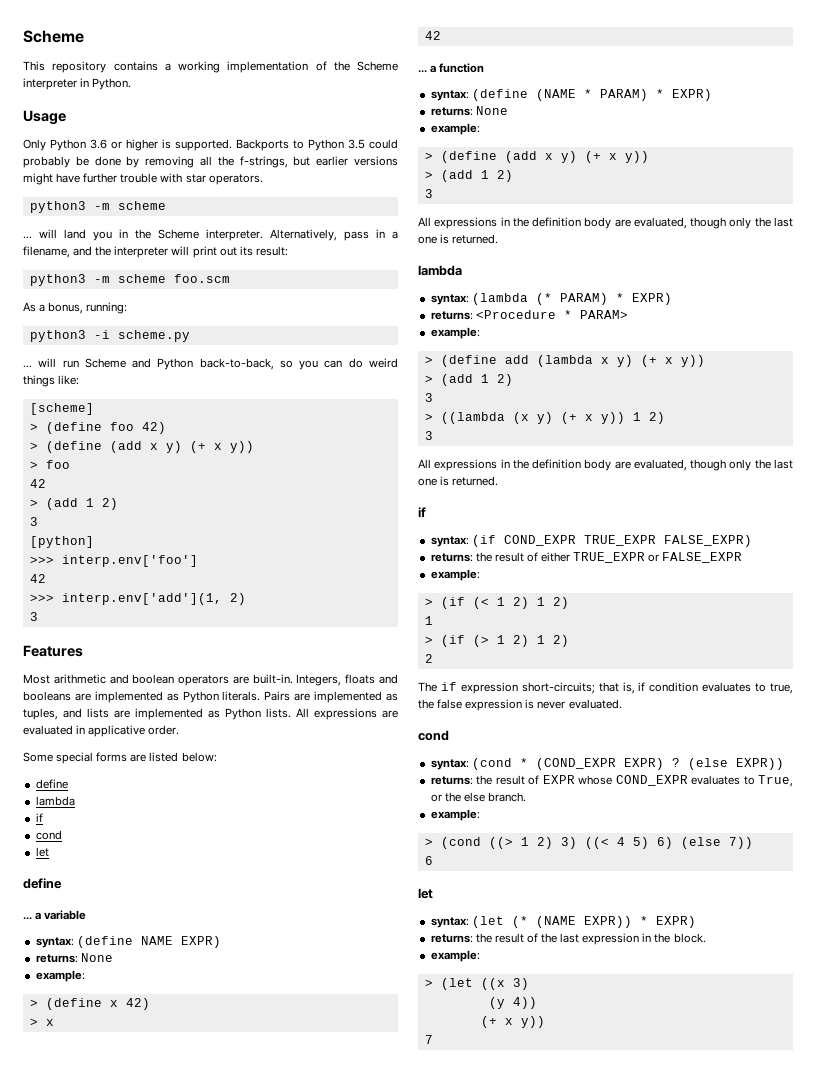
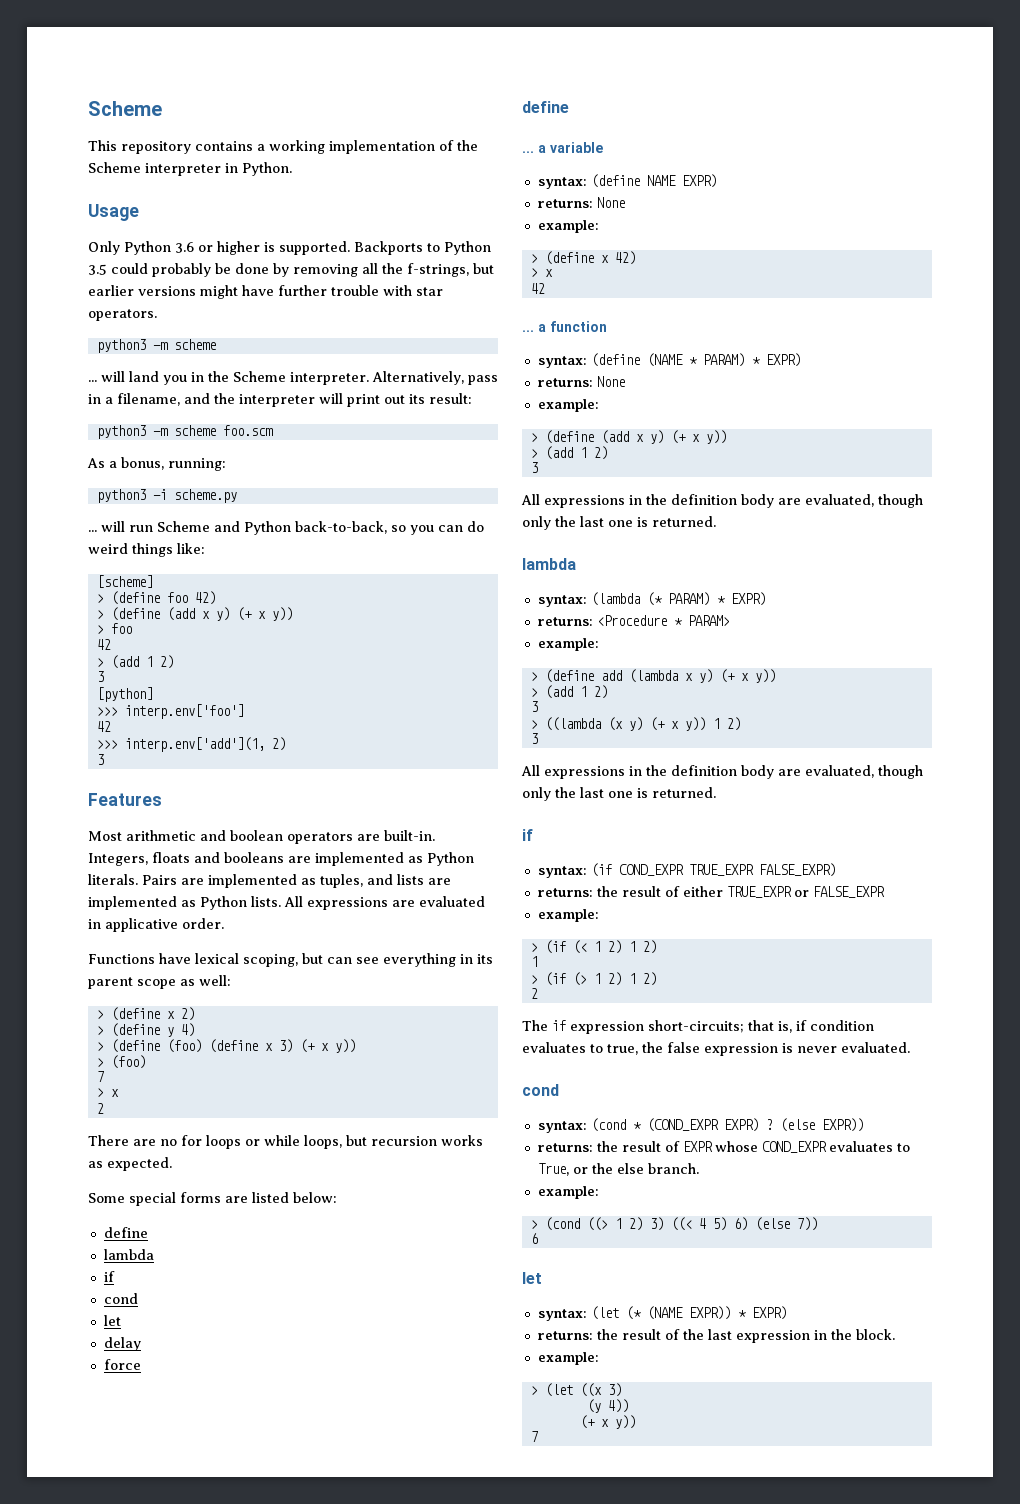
(180, 730) none -> [88,953,493,967] [88,975,231,989] [96,1007,195,1021] [96,1023,195,1037] [96,1039,356,1053] [96,1055,146,1069] [96,1071,104,1082] [96,1088,119,1097] [96,1103,104,1114] [88,1135,483,1149] [88,1157,172,1171] // Functions have lexical scoping, but can see everything in its parent scope as well: // > (define x 2) // > (define y 4) // > (define (foo) (define x 3) (+ x y)) // > (foo) // 7 // > x // 2 // There are no for loops or while loops, but recursion works as expected.
(49, 852) none -> [103,1337,141,1351] [103,1359,141,1370] // delay // force

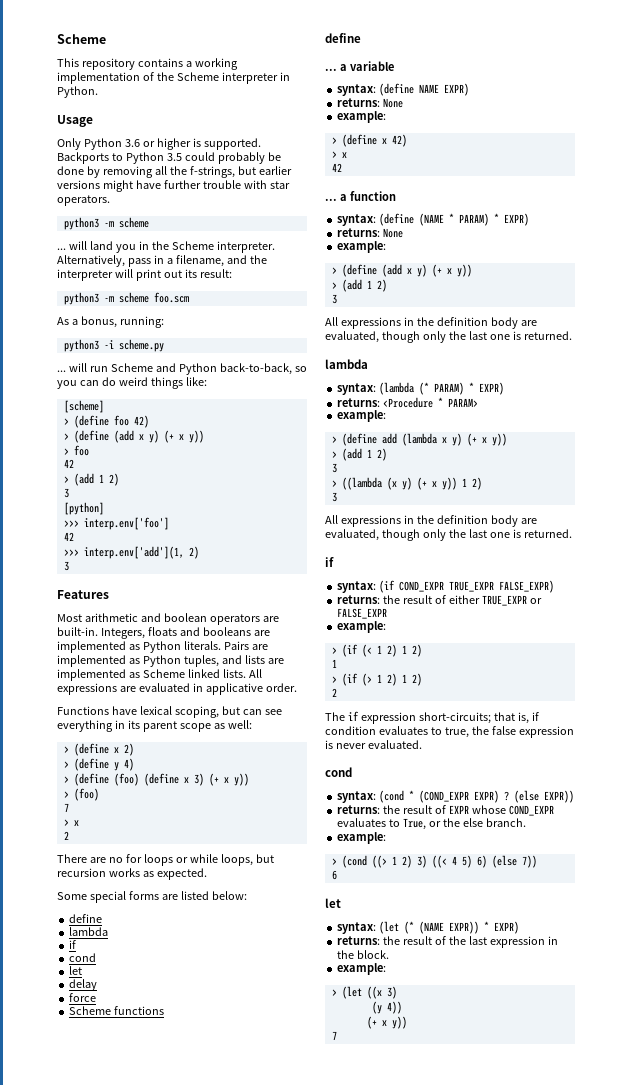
(316, 881) none -> [142,655,181,667] Python
[200,896,247,910] Python -> [142,669,220,678] Scheme linked
(141, 1364) none -> [69,1006,165,1015] // Scheme functions

